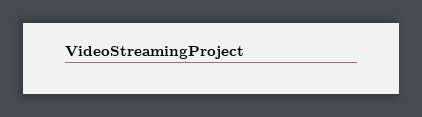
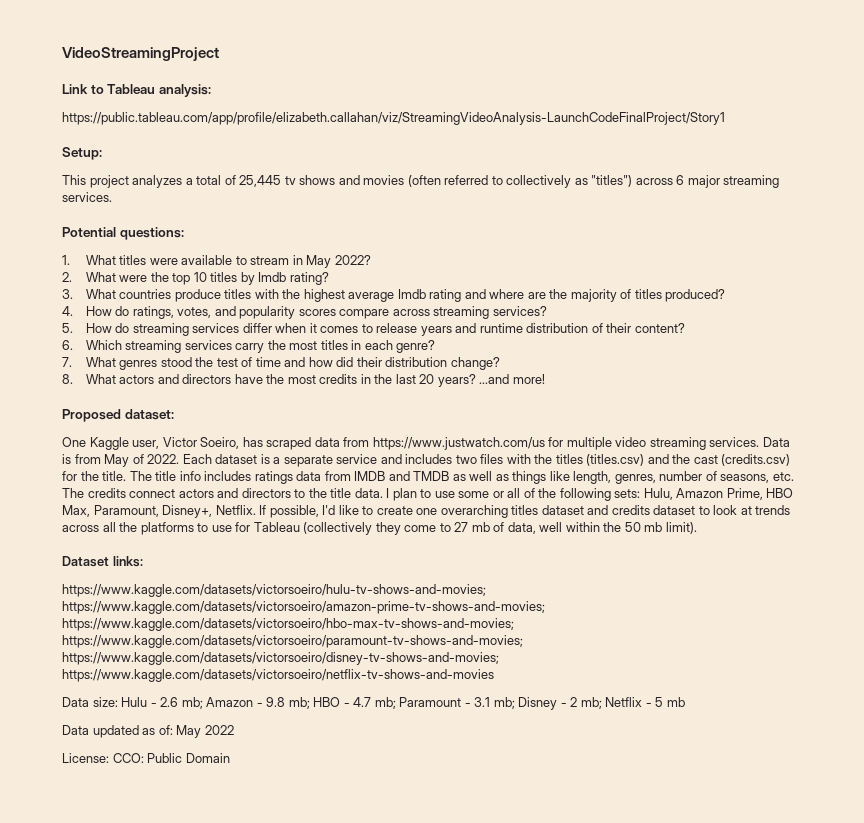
(244, 52) none -> [62,84,211,97] [62,112,725,125] [62,147,102,160] [62,175,780,188] [62,192,112,202] [62,227,184,240] [62,255,371,268] [62,272,329,285] [62,289,726,302] [62,306,547,319] [62,323,685,336] [62,340,436,353] [62,357,500,370] [62,374,545,387] [62,409,174,422] [62,437,790,450] [62,454,791,467] [62,471,794,484] [62,488,794,501] [62,505,791,518] [62,522,697,535] [62,556,143,567] [62,584,486,597] [62,601,545,614] [62,618,514,631] [62,635,523,648] [62,652,499,665] [62,669,494,682] [62,697,685,710] [62,725,234,738] [62,753,230,763] // Link to Tableau analysis: // https://public.tableau.com/app/profile/elizabeth.callahan/viz/StreamingVideoAnalysis-LaunchCodeFinalProject/Story1 // Setup: // This project analyzes a total of 25,445 tv shows and movies (often referred to collectively as "titles") across 6 major streaming services. // Potential questions: // 1. What titles were available to stream in May 2022? // 2. What were the top 10 titles by Imdb rating? // 3. What countries produce titles with the highest average Imdb rating and where are the majority of titles produced? // 4. How do ratings, votes, and popularity scores compare across streaming services? // 5. How do streaming services differ when it comes to release years and runtime distribution of their content? // 6. Which streaming services carry the most titles in each genre? // 7. What genres stood the test of time and how did their distribution change? // 8. What actors and directors have the most credits in the last 20 years? ...and more! // Proposed dataset: // One Kaggle user, Victor Soeiro, has scraped data from https://www.justwatch.com/us for multiple video streaming services. Data is from May of 2022. Each dataset is a separate service and includes two files with the titles (titles.csv) and the cast (credits.csv) for the title. The title info includes ratings data from IMDB and TMDB as well as things like length, genres, number of seasons, etc. The credits connect actors and directors to the title data. I plan to use some or all of the following sets: Hulu, Amazon Prime, HBO Max, Paramount, Disney+, Netflix. If possible, I'd like to create one overarching titles dataset and credits dataset to look at trends across all the platforms to use for Tableau (collectively they come to 27 mb of data, well within the 50 mb limit). // Dataset links: // https://www.kaggle.com/datasets/victorsoeiro/hulu-tv-shows-and-movies; https://www.kaggle.com/datasets/victorsoeiro/amazon-prime-tv-shows-and-movies; https://www.kaggle.com/datasets/victorsoeiro/hbo-max-tv-shows-and-movies; https://www.kaggle.com/datasets/victorsoeiro/paramount-tv-shows-and-movies; https://www.kaggle.com/datasets/victorsoeiro/disney-tv-shows-and-movies; https://www.kaggle.com/datasets/victorsoeiro/netflix-tv-shows-and-movies // Data size: Hulu - 2.6 mb; Amazon - 9.8 mb; HBO - 4.7 mb; Paramount - 3.1 mb; Disney - 2 mb; Netflix - 5 mb // Data updated as of: May 2022 // License: CCO: Public Domain

